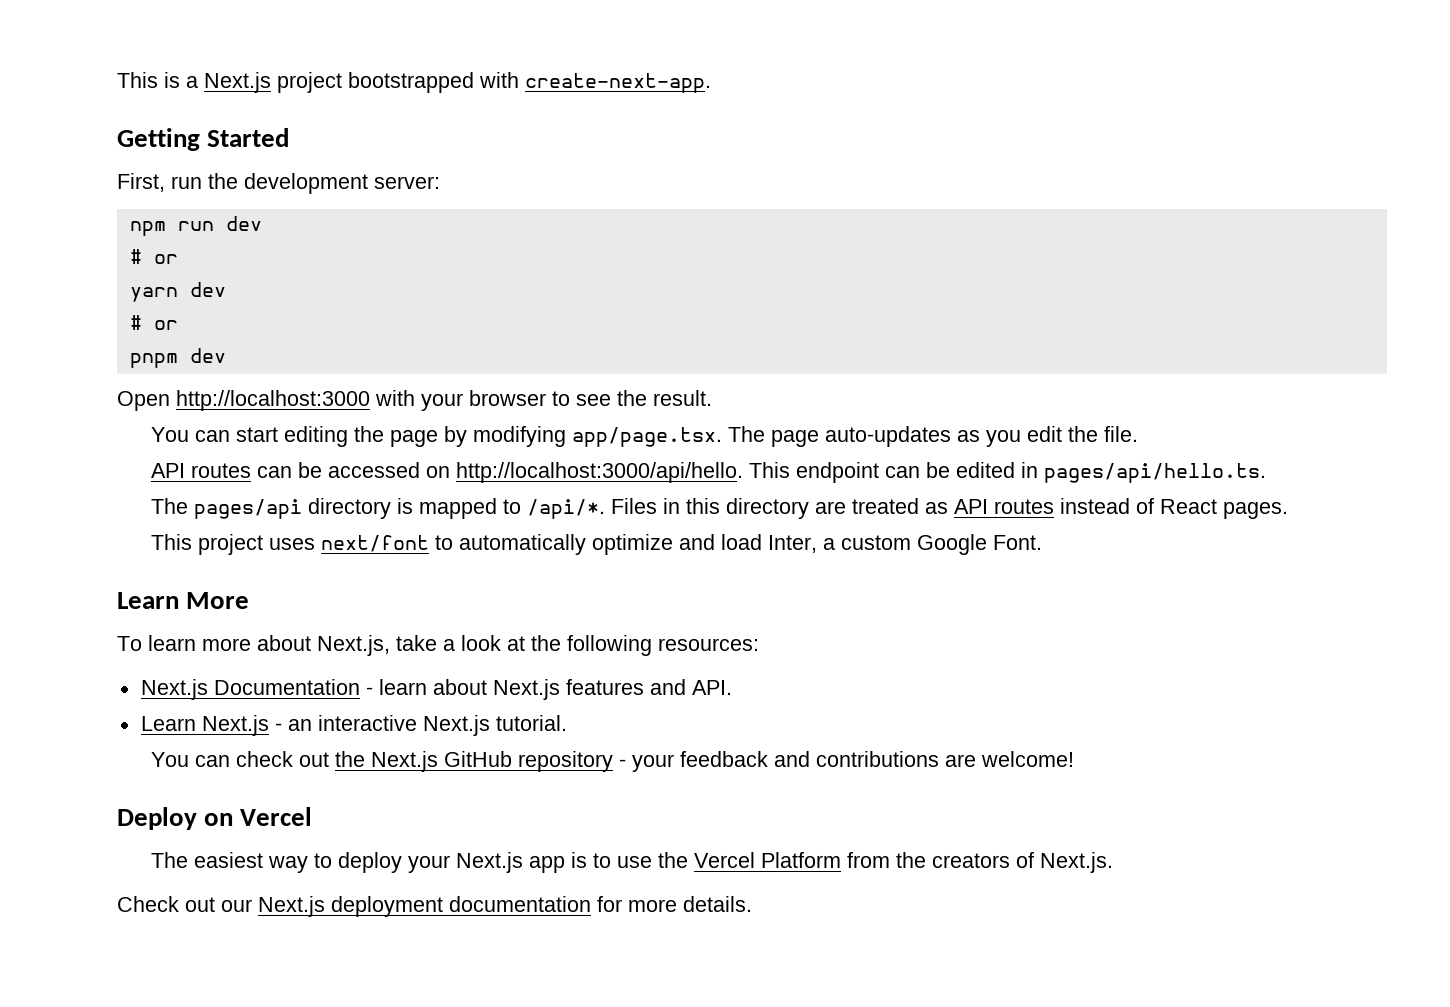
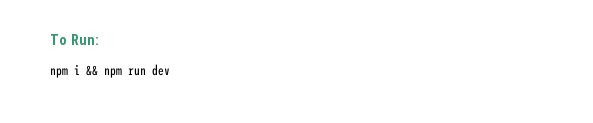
[117,72,711,93] [117,128,290,151] [117,173,440,194] [129,216,262,236] [129,249,178,264] [129,282,226,302] [129,315,178,330] [129,348,226,368] [117,390,712,411] [151,426,1139,447] [151,462,1267,483] [151,498,1289,519] [151,534,1043,555] [117,592,250,609] [117,635,759,656] [140,679,732,700] [140,715,567,736] [151,751,1075,772] [117,807,313,830] [151,852,1114,873] [117,896,752,917] This is a Next.js project bootstrapped with create-next-app. // Getting Started // First, run the development server: // npm run dev // # or // yarn dev // # or // pnpm dev // Open http://localhost:3000 with your browser to see the result. // You can start editing the page by modifying app/page.tsx. The page auto-updates as you edit the file. // API routes can be accessed on http://localhost:3000/api/hello. This endpoint can be edited in pages/api/hello.ts. // The pages/api directory is mapped to /api/*. Files in this directory are treated as API routes instead of React pages. // This project uses next/font to automatically optimize and load Inter, a custom Google Font. // Learn More // To learn more about Next.js, take a look at the following resources: // Next.js Documentation - learn about Next.js features and API. // Learn Next.js - an interactive Next.js tutorial. // You can check out the Next.js GitHub repository - your feedback and contributions are welcome! // Deploy on Vercel // The easiest way to deploy your Next.js app is to use the Vercel Platform from the creators of Next.js. // Check out our Next.js deployment documentation for more details. -> [50,34,99,45] [50,64,170,78] To Run: // npm i && npm run dev

